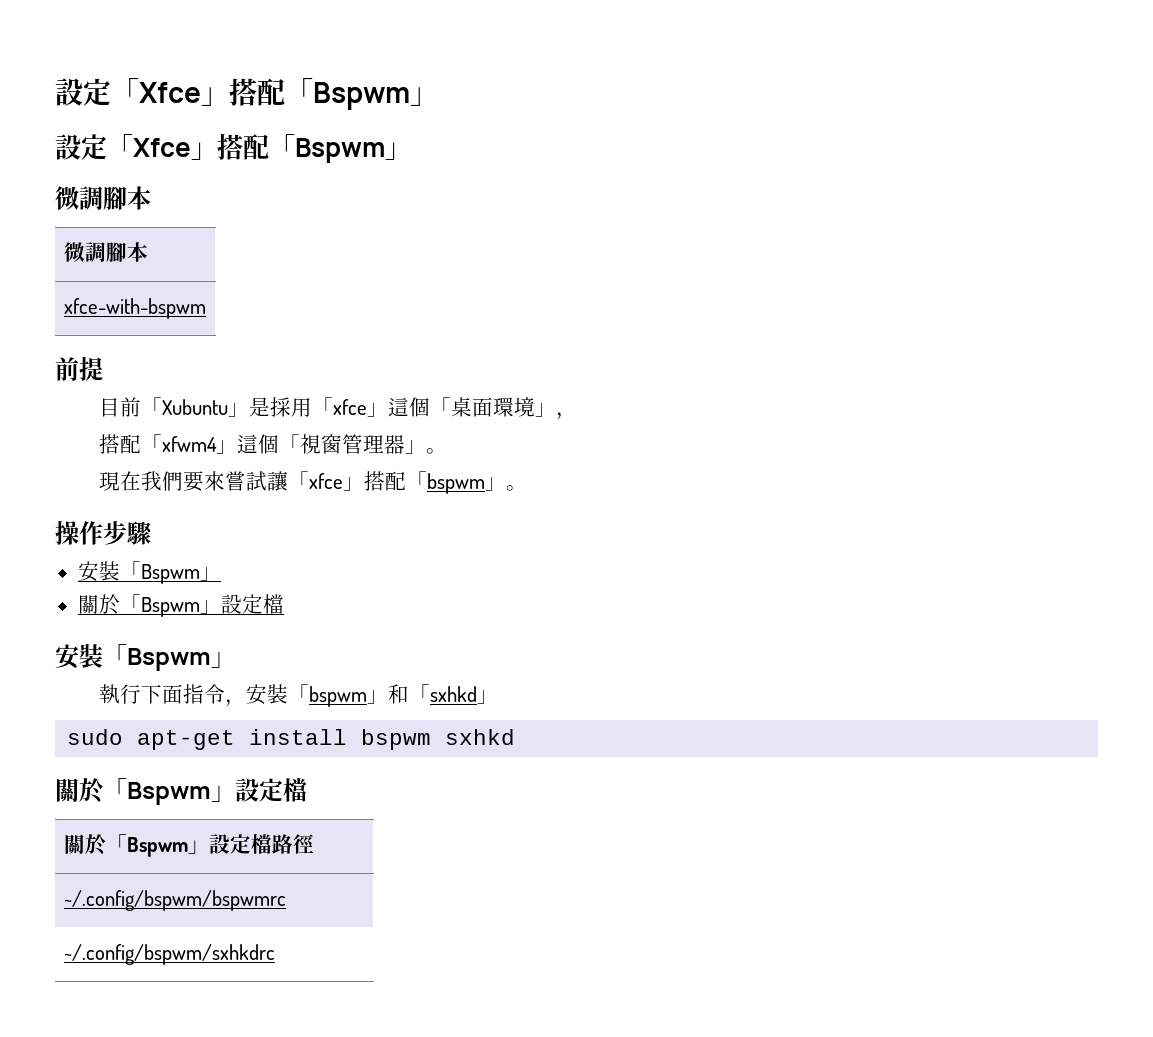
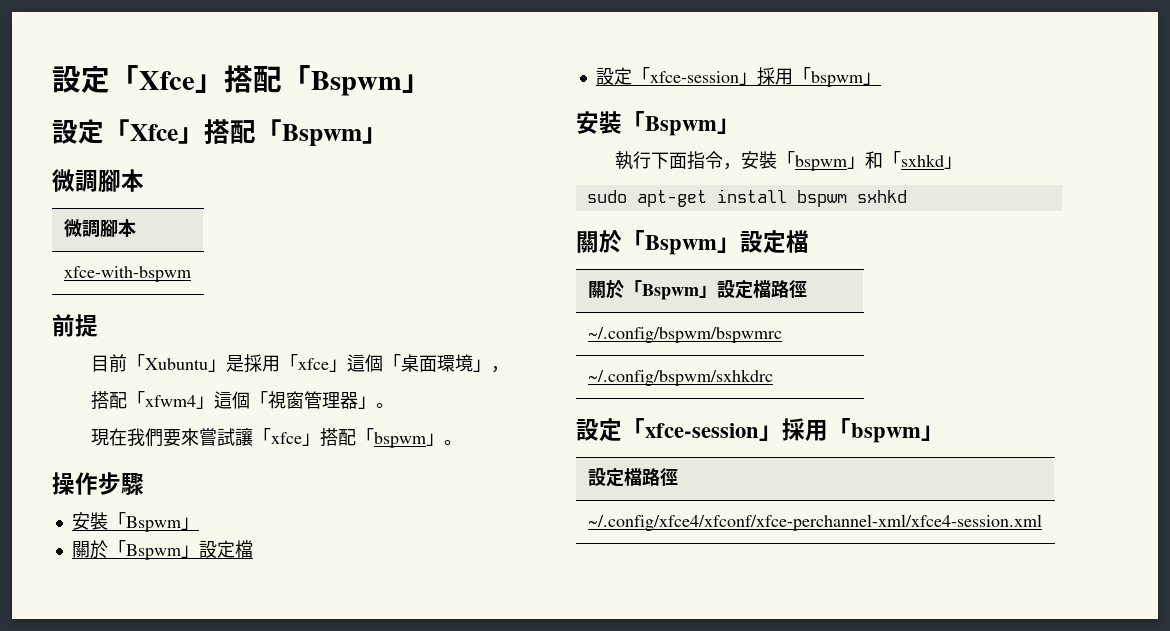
(284, 604) none -> [595,67,881,87] // 設定「xfce-session」採用「bspwm」
(275, 954) none -> [576,418,944,443] [587,468,678,487] [587,514,1042,531] // 設定「xfce-session」採用「bspwm」 // 設定檔路徑 // ~/.config/xfce4/xfconf/xfce-perchannel-xml/xfce4-session.xml

